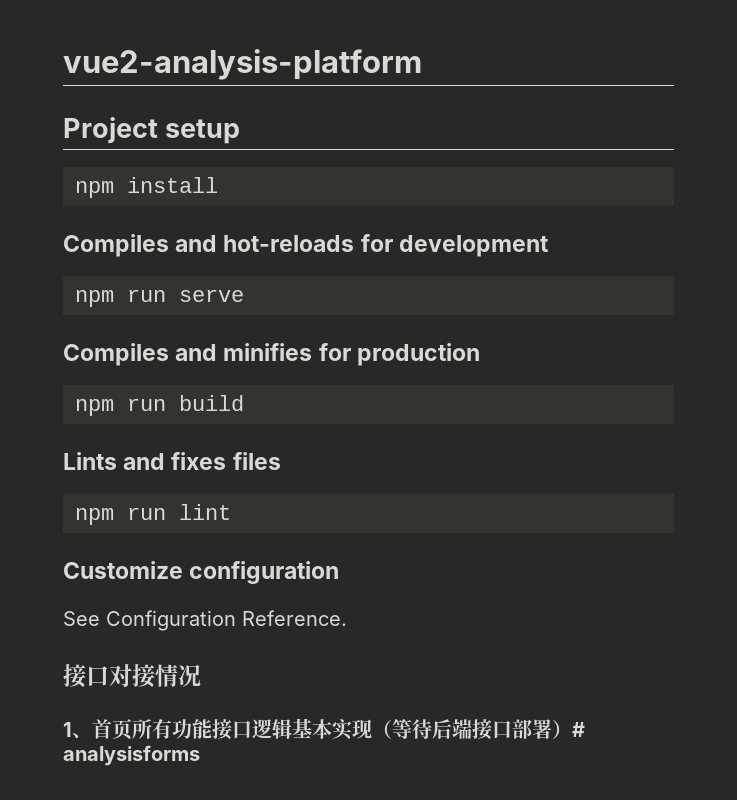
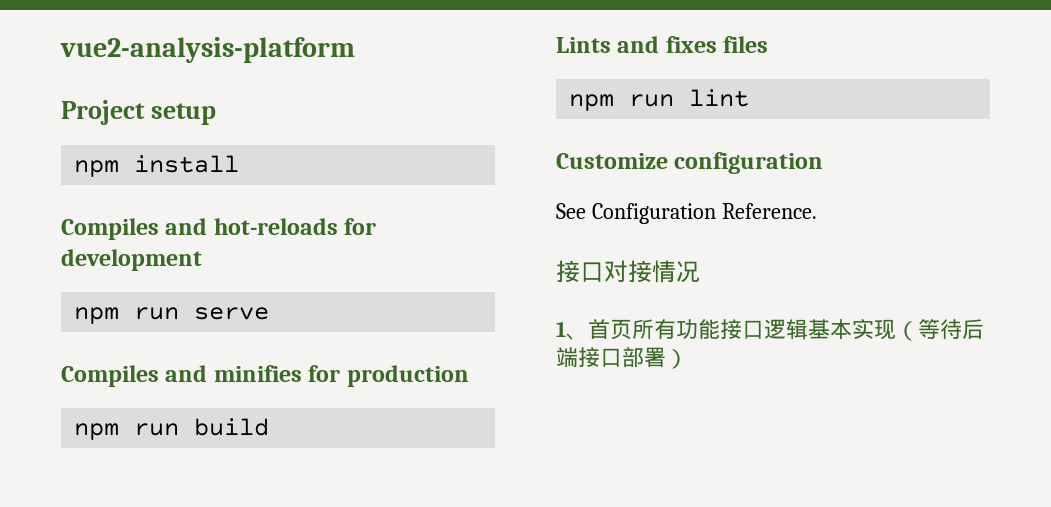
[572,722,585,737] [63,745,200,766] # analysisforms -> (688, 359) none

